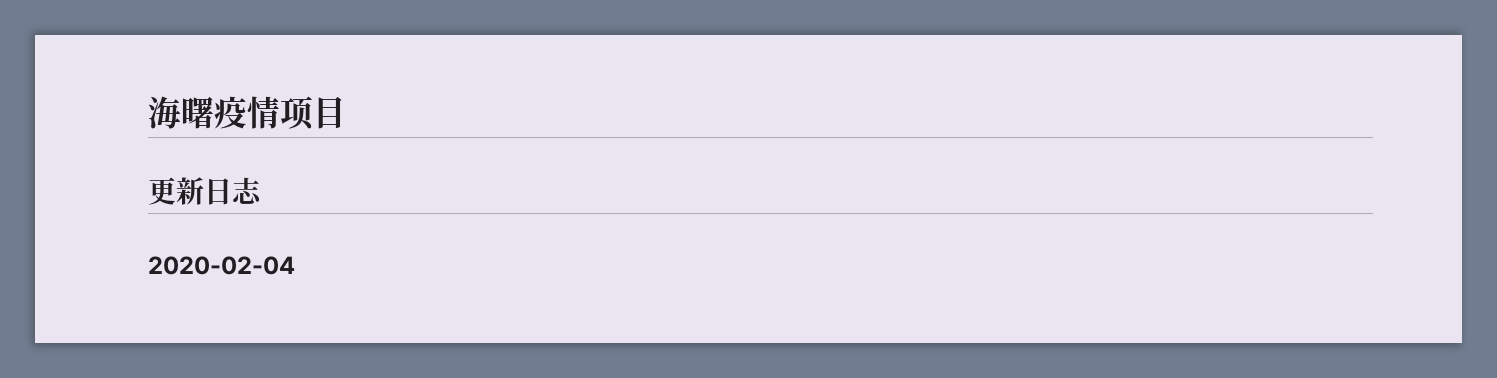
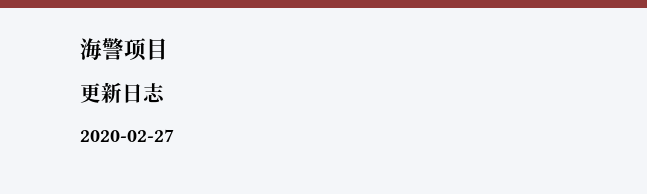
[181,96,280,129] 曙疫情 -> [102,38,124,60] 警
[148,256,295,275] 2020-02-04 -> [80,129,174,142] 2020-02-27

